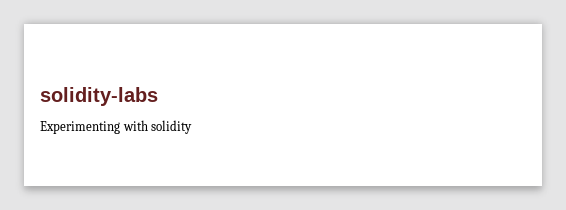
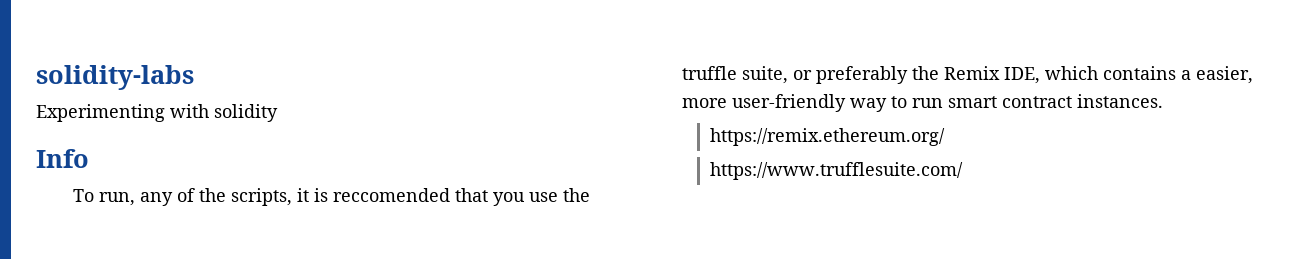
(193, 127) none -> [36,149,89,168] [73,188,591,206] [682,66,1253,84] [682,94,1163,112] [710,128,946,146] [710,162,964,180] // Info // To run, any of the scripts, it is reccomended that you use the truffle suite, or preferably the Remix IDE, which contains a easier, more user-friendly way to run smart contract instances. // https://remix.ethereum.org/ // https://www.trufflesuite.com/

